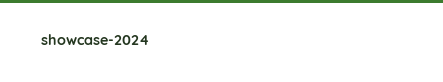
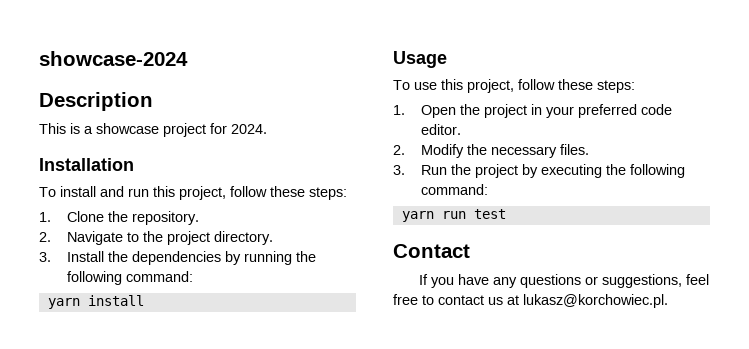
(149, 39) none -> [39,92,153,111] [39,123,267,137] [39,158,134,171] [39,186,347,200] [39,211,199,225] [39,231,273,245] [39,251,316,265] [66,271,193,285] [47,295,144,309] [393,51,447,68] [393,79,635,93] [393,104,672,118] [420,124,461,135] [393,144,589,158] [393,164,685,178] [420,184,488,195] [401,209,506,222] [393,244,470,258] [419,274,710,288] [393,294,668,308] // Description // This is a showcase project for 2024. // Installation // To install and run this project, follow these steps: // 1. Clone the repository. // 2. Navigate to the project directory. // 3. Install the dependencies by running the following command: // yarn install // Usage // To use this project, follow these steps: // 1. Open the project in your preferred code editor. // 2. Modify the necessary files. // 3. Run the project by executing the following command: // yarn run test // Contact // If you have any questions or suggestions, feel free to contact us at lukasz@korchowiec.pl.

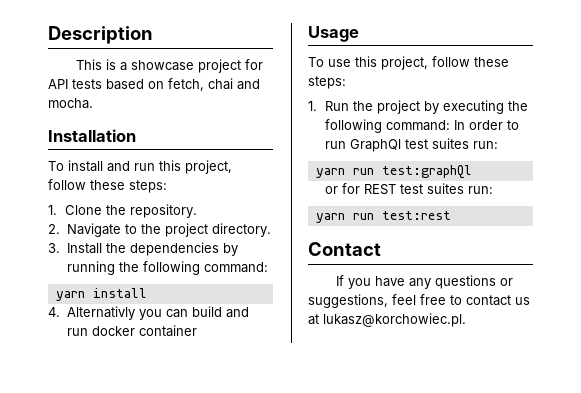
[39,51,188,66] showcase-2024 // -> (48, 35) none
[231,124,267,134] 2024. -> [48,78,260,91] [48,98,93,109] API tests based on fetch, chai and mocha.
(144, 300) none -> [48,306,249,320] [66,325,197,337] // 4. Alternativly you can build and run docker container
[420,104,672,118] [420,124,461,135] [393,144,589,158] [393,165,405,175] Open the project in your preferred code editor. // 2. Modify the necessary files. // 3. -> (317, 106) none
[401,209,506,222] // yarn run test -> [454,120,520,130] [325,138,499,152] [315,165,472,179] [325,183,494,195] [315,211,451,223] In order to run GraphQl test suites run: // yarn run test:graphQl // or for REST test suites run: // yarn run test:rest

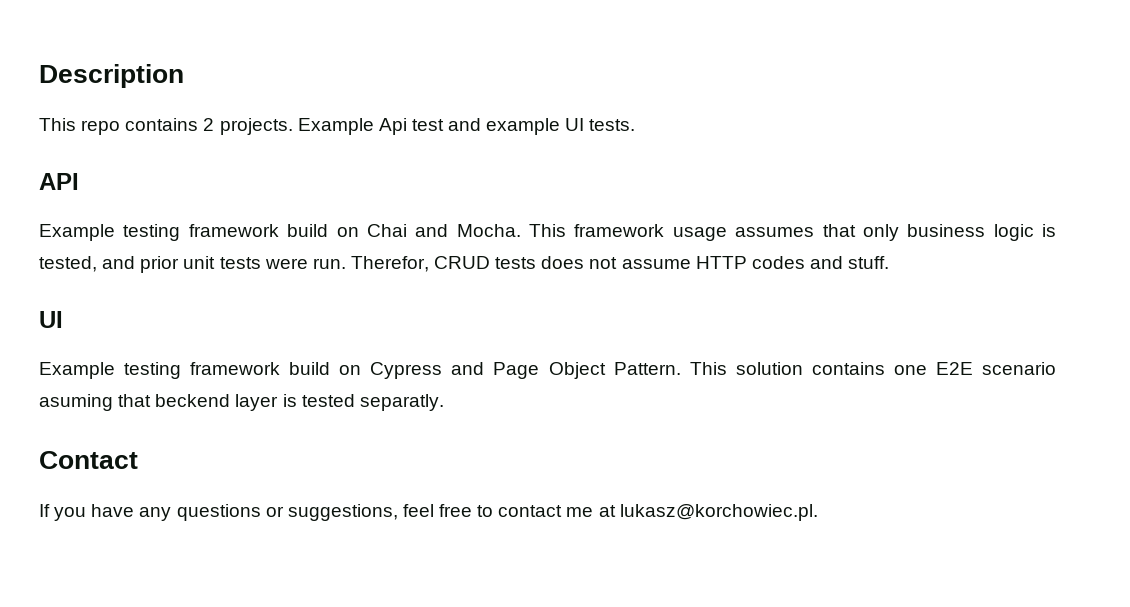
[105,59,263,73] [48,78,260,91] [48,98,93,109] [48,129,136,142] [48,160,232,174] [48,179,167,193] [48,204,198,218] [48,223,271,237] [48,242,238,256] [66,261,268,275] [55,288,147,301] [48,306,249,320] [66,325,197,337] [308,26,359,42] [308,56,509,70] [308,76,346,89] [308,100,529,114] [325,119,520,133] [325,138,499,152] [315,165,472,179] [325,183,494,195] [315,211,451,223] is a showcase project for API tests based on fetch, chai and mocha. // Installation // To install and run this project, follow these steps: // 1. Clone the repository. // 2. Navigate to the project directory. // 3. Install the dependencies by running the following command: // yarn install // 4. Alternativly you can build and run docker container // Usage // To use this project, follow these steps: // 1. Run the project by executing the following command: In order to run GraphQl test suites run: // yarn run test:graphQl // or for REST test suites run: // yarn run test:rest -> [81,118,636,135] [39,173,79,190] [39,224,1056,241] [39,256,890,273] [39,311,63,328] [39,362,1057,379] [39,394,444,411] repo contains 2 projects. Example Api test and example UI tests. // API // Example testing framework build on Chai and Mocha. This framework usage assumes that only business logic is tested, and prior unit tests were run. Therefor, CRUD tests does not assume HTTP codes and stuff. // UI // Example testing framework build on Cypress and Page Object Pattern. This solution contains one E2E scenario asuming that beckend layer is tested separatly.
[515,297,530,305] us -> [566,507,594,517] me

